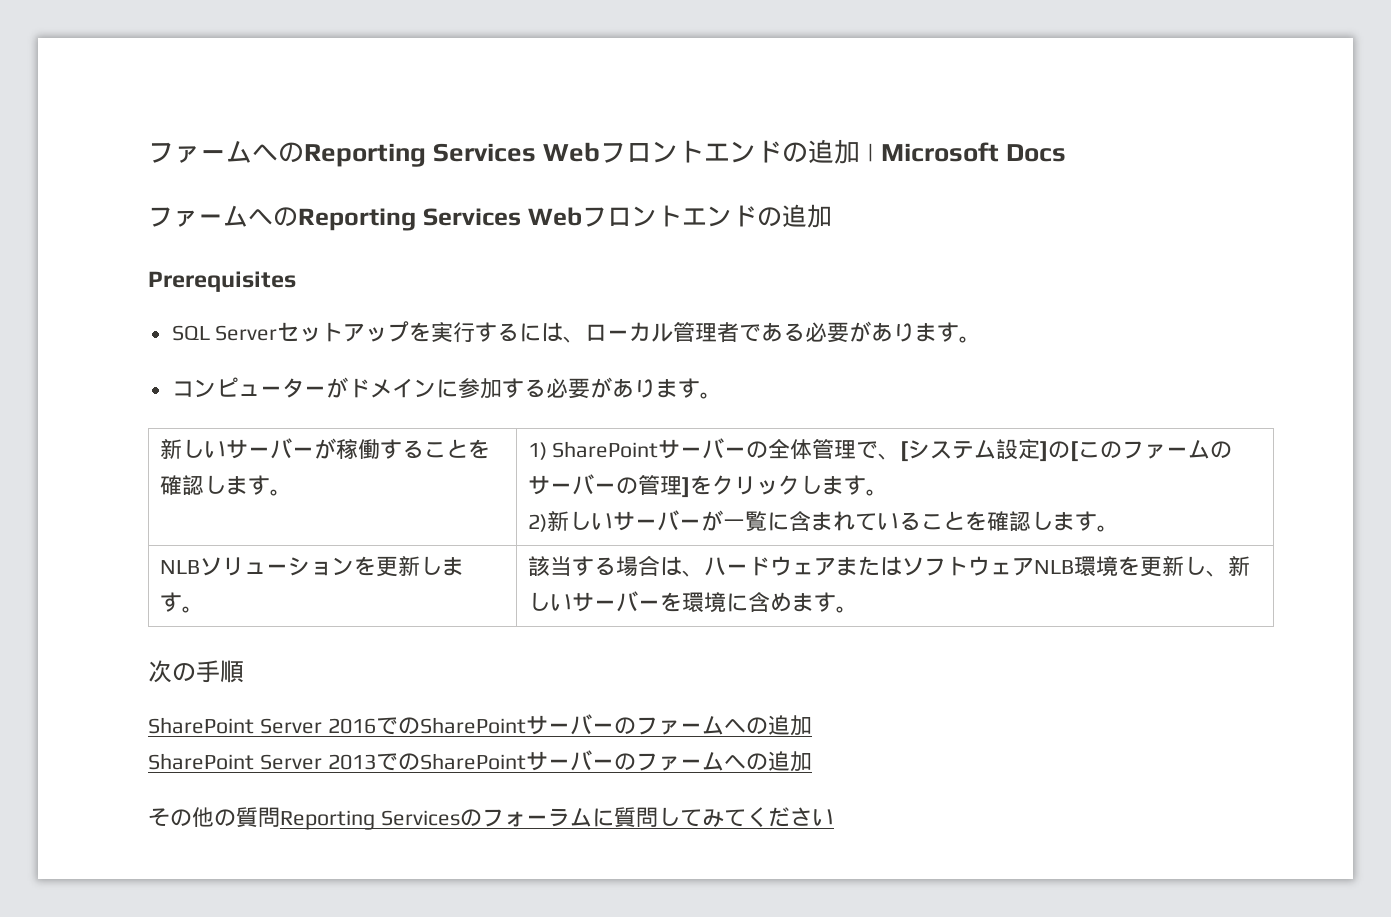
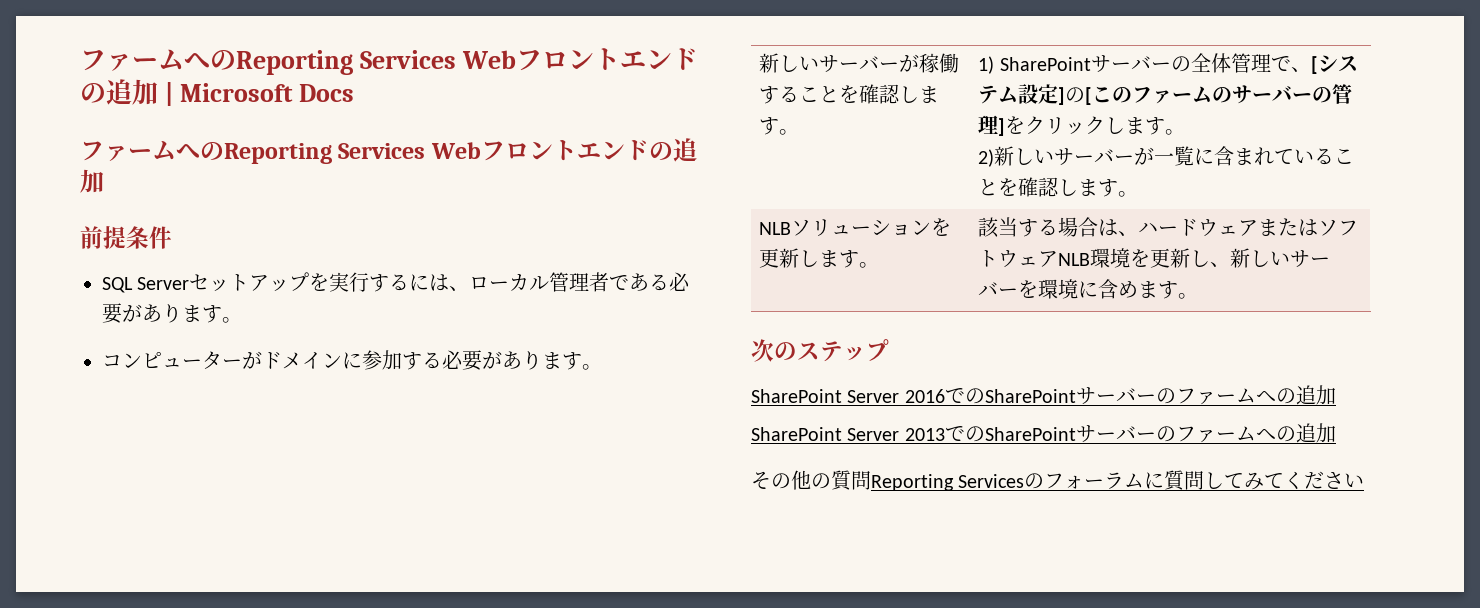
[148,271,296,292] Prerequisites -> [80,226,172,249] 前提条件
[196,660,244,683] 手順 -> [797,339,889,362] ステップ

